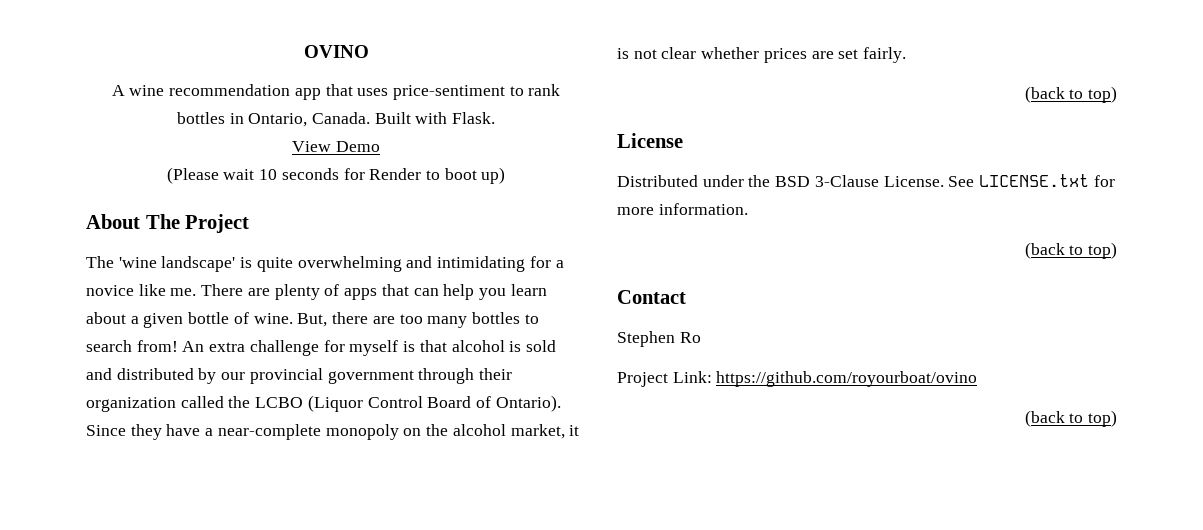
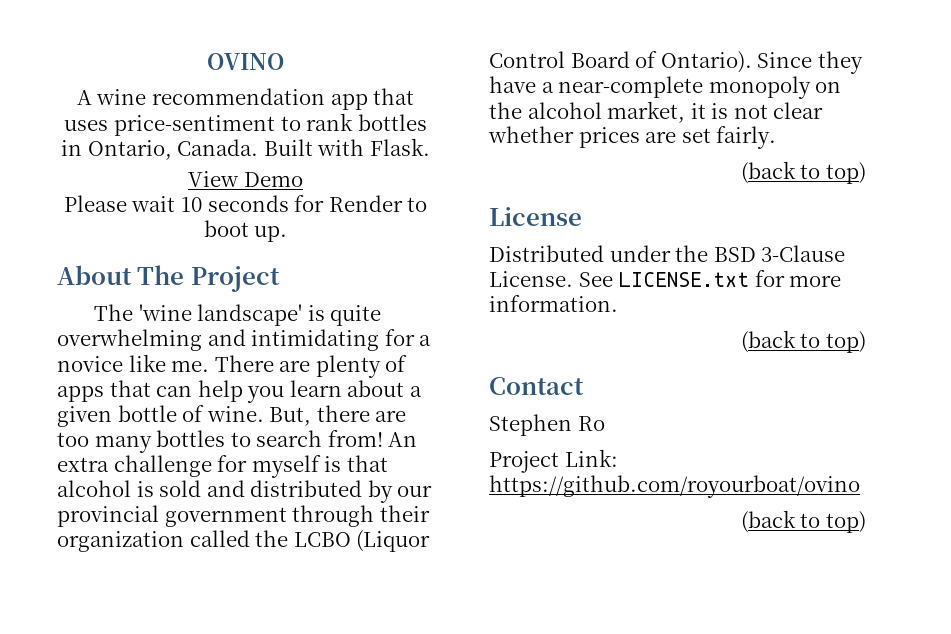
[166,167,219,184] (Please -> [63,195,127,212] Please
[481,167,506,184] up) -> [254,226,288,242] up.

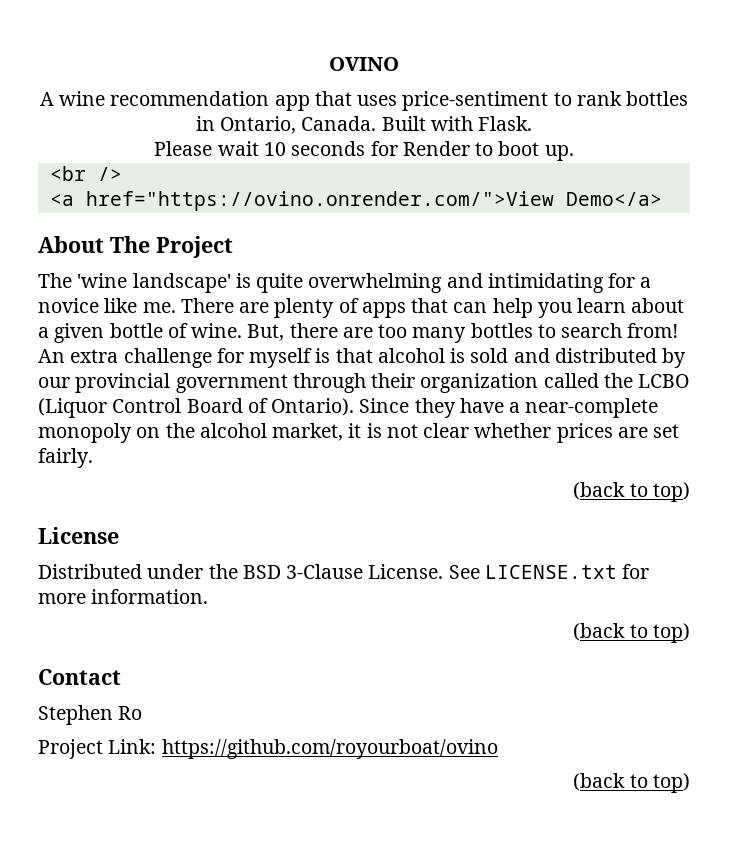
[188,171,303,187] // View Demo -> (533, 123) none
(288, 234) none -> [49,166,122,181] [49,191,662,211] // <br /> // <a href="https://ovino.onrender.com/">View Demo</a>

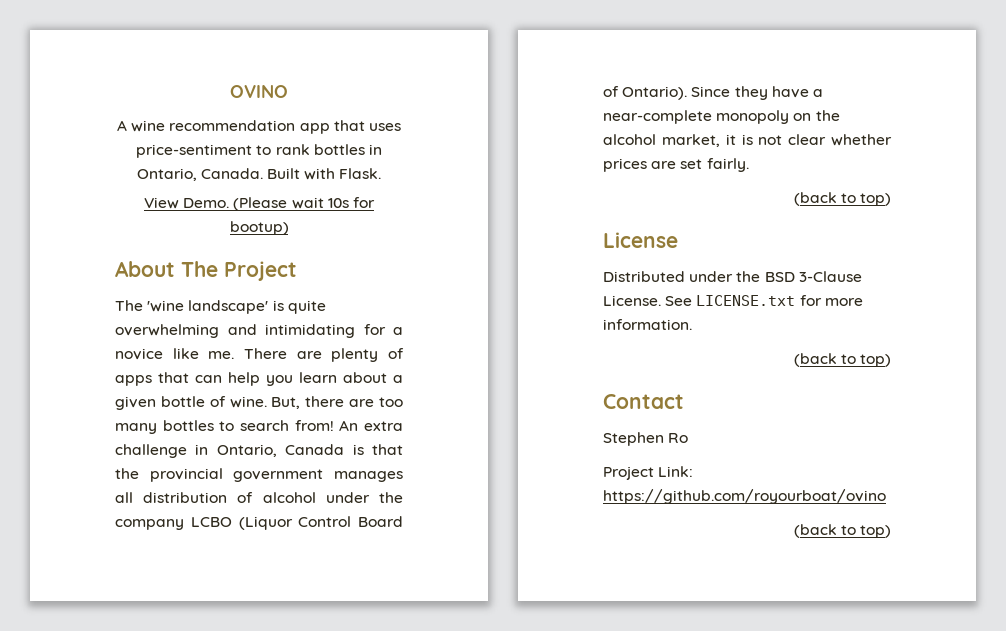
[154,141,574,161] [49,166,122,181] [49,191,662,211] Please wait 10 seconds for Render to boot up. // <br /> // <a href="https://ovino.onrender.com/">View Demo</a> -> [144,197,375,211] [229,221,289,235] View Demo. (Please wait 10s for bootup)
[216,348,687,368] [38,373,633,393] for myself is that alcohol is sold and distributed by our provincial government through their organization called the -> [195,444,403,457] [115,468,403,482] [115,492,403,503] [115,519,184,530] in Ontario, Canada is that the provincial government manages all distribution of alcohol under the company

